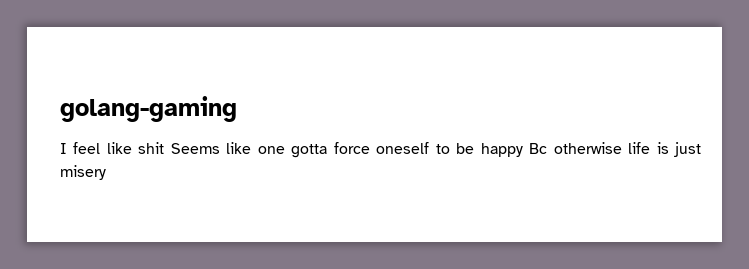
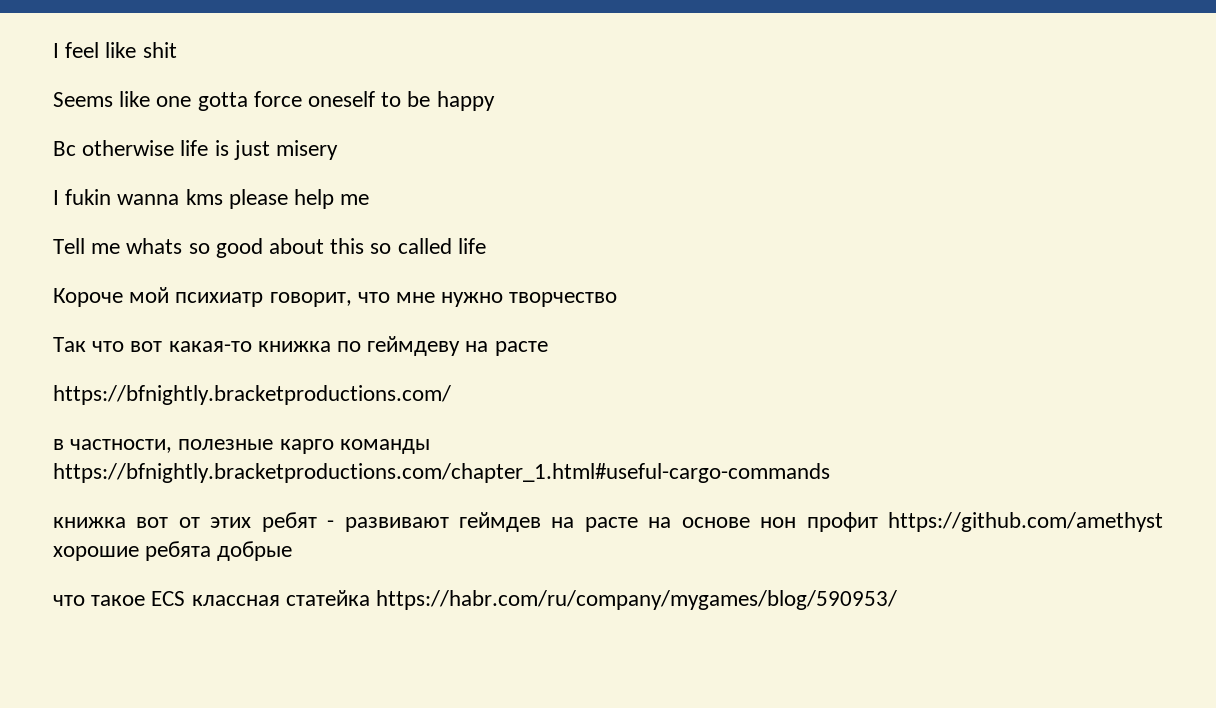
[60,96,237,122] golang-gaming // -> (53, 50) none
(165, 148) none -> (177, 50) //
(523, 150) none -> (495, 101) //
(106, 172) none -> [53,189,370,209] [53,238,486,258] [53,287,618,307] [53,336,548,356] [53,385,451,405] [53,439,430,454] [53,463,830,483] [53,512,1163,532] [53,541,293,561] [53,590,898,610] // I fukin wanna kms please help me // Tell me whats so good about this so called life // Короче мой психиатр говорит, что мне нужно творчество // Так что вот какая-то книжка по геймдеву на расте // https://bfnightly.bracketproductions.com/ // в частности, полезные карго команды https://bfnightly.bracketproductions.com/chapter_1.html#useful-cargo-commands // книжка вот от этих ребят - развивают геймдев на расте на основе нон профит https://github.com/amethyst хорошие ребята добрые // что такое ECS классная статейка https://habr.com/ru/company/mygames/blog/590953/

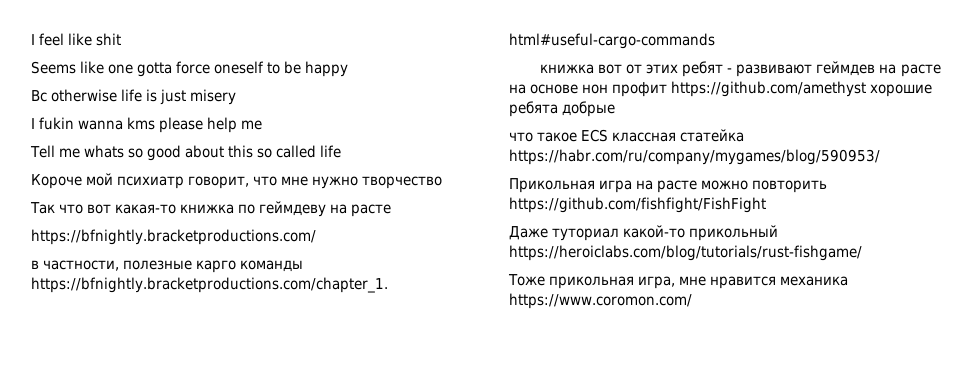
(898, 600) none -> [509,178,828,193] [509,197,766,213] [509,225,779,241] [509,245,862,261] [508,274,849,289] [509,293,692,309] // Прикольная игра на расте можно повторить https://github.com/fishfight/FishFight // Даже туториал какой-то прикольный https://heroiclabs.com/blog/tutorials/rust-fishgame/ // Тоже прикольная игра, мне нравится механика https://www.coromon.com/

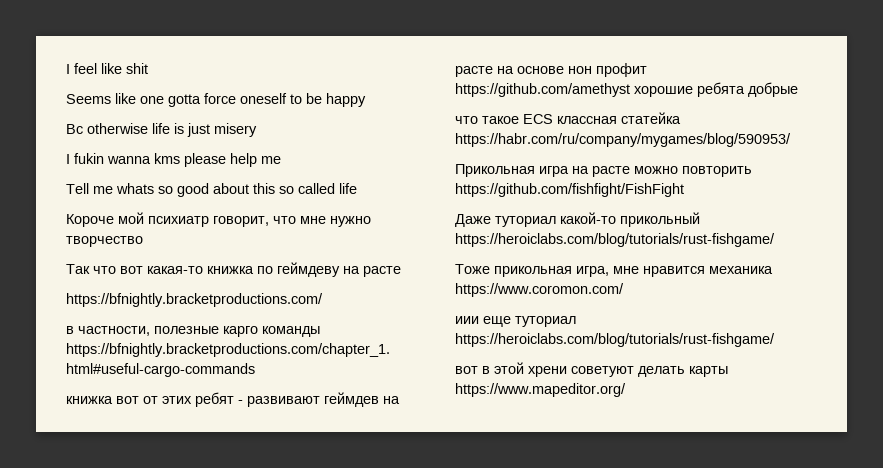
(692, 301) none -> [455,316,576,327] [455,333,775,347] [455,362,728,377] [455,383,626,397] // иии еще туториал https://heroiclabs.com/blog/tutorials/rust-fishgame/ // вот в этой хрени советуют делать карты https://www.mapeditor.org/

